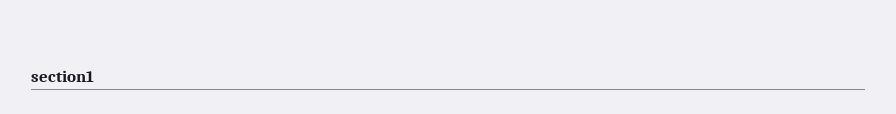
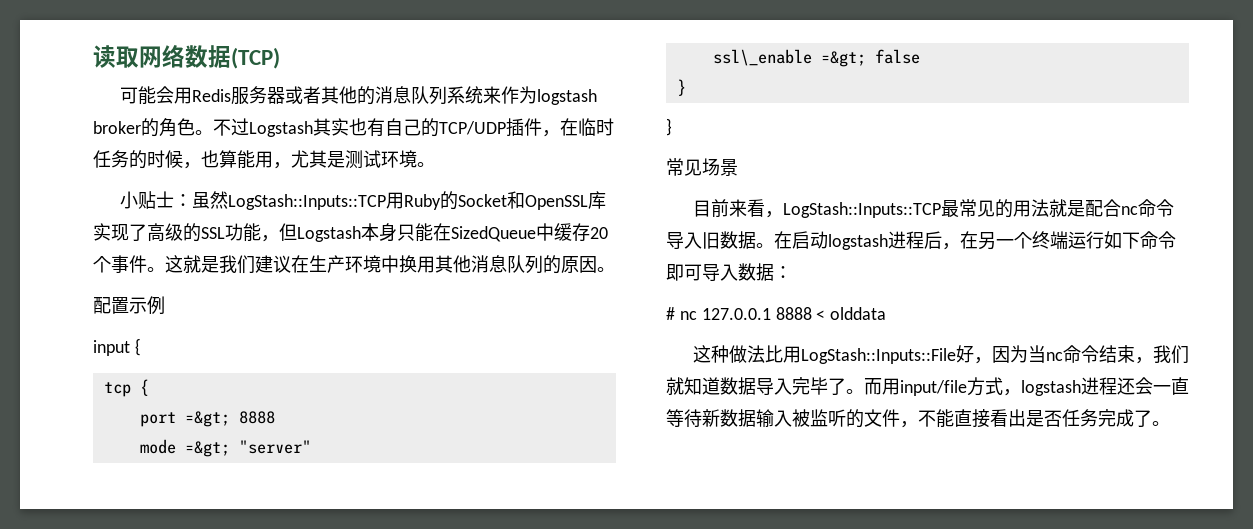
[31,70,94,82] section1 -> [93,44,280,69] [119,86,597,105] [93,118,614,137] [93,150,435,169] [119,191,606,210] [93,223,608,242] [93,255,615,274] [93,296,165,315] [93,338,141,356] [103,379,149,397] [139,411,275,427] [139,439,311,457] [712,49,920,67] [676,79,686,96] [666,118,672,136] [666,158,738,176] [692,199,1174,218] [666,231,1176,250] [666,263,792,281] [666,307,887,320] [692,345,1189,364] [666,377,1189,396] [666,409,1170,428] 读取网络数据(TCP) // 可能会用Redis服务器或者其他的消息队列系统来作为logstash broker的角色。不过Logstash其实也有自己的TCP/UDP插件，在临时任务的时候，也算能用，尤其是测试环境。 // 小贴士：虽然LogStash::Inputs::TCP用Ruby的Socket和OpenSSL库实现了高级的SSL功能，但Logstash本身只能在SizedQueue中缓存20个事件。这就是我们建议在生产环境中换用其他消息队列的原因。 // 配置示例 // input { // tcp { // port =&gt; 8888 // mode =&gt; "server" // ssl\_enable =&gt; false // } // } // 常见场景 // 目前来看，LogStash::Inputs::TCP最常见的用法就是配合nc命令导入旧数据。在启动logstash进程后，在另一个终端运行如下命令即可导入数据： // # nc 127.0.0.1 8888 < olddata // 这种做法比用LogStash::Inputs::File好，因为当nc命令结束，我们就知道数据导入完毕了。而用input/file方式，logstash进程还会一直等待新数据输入被监听的文件，不能直接看出是否任务完成了。

